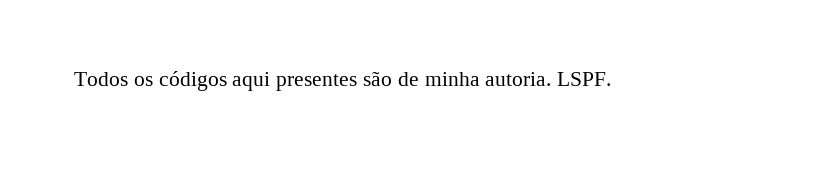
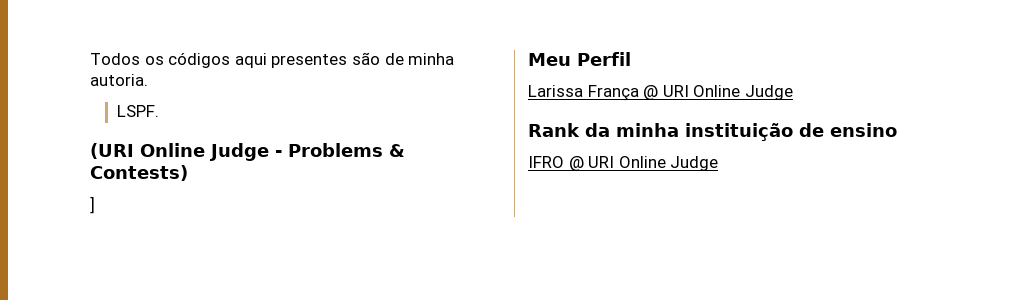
(552, 79) none -> (148, 80) //
(612, 79) none -> [90,143,405,161] [90,165,188,181] [90,196,95,214] [528,52,631,66] [528,85,793,101] [528,123,897,141] [528,156,719,171] // (URI Online Judge - Problems & Contests) // ] // Meu Perfil // Larissa França @ URI Online Judge // Rank da minha instituição de ensino // IFRO @ URI Online Judge

